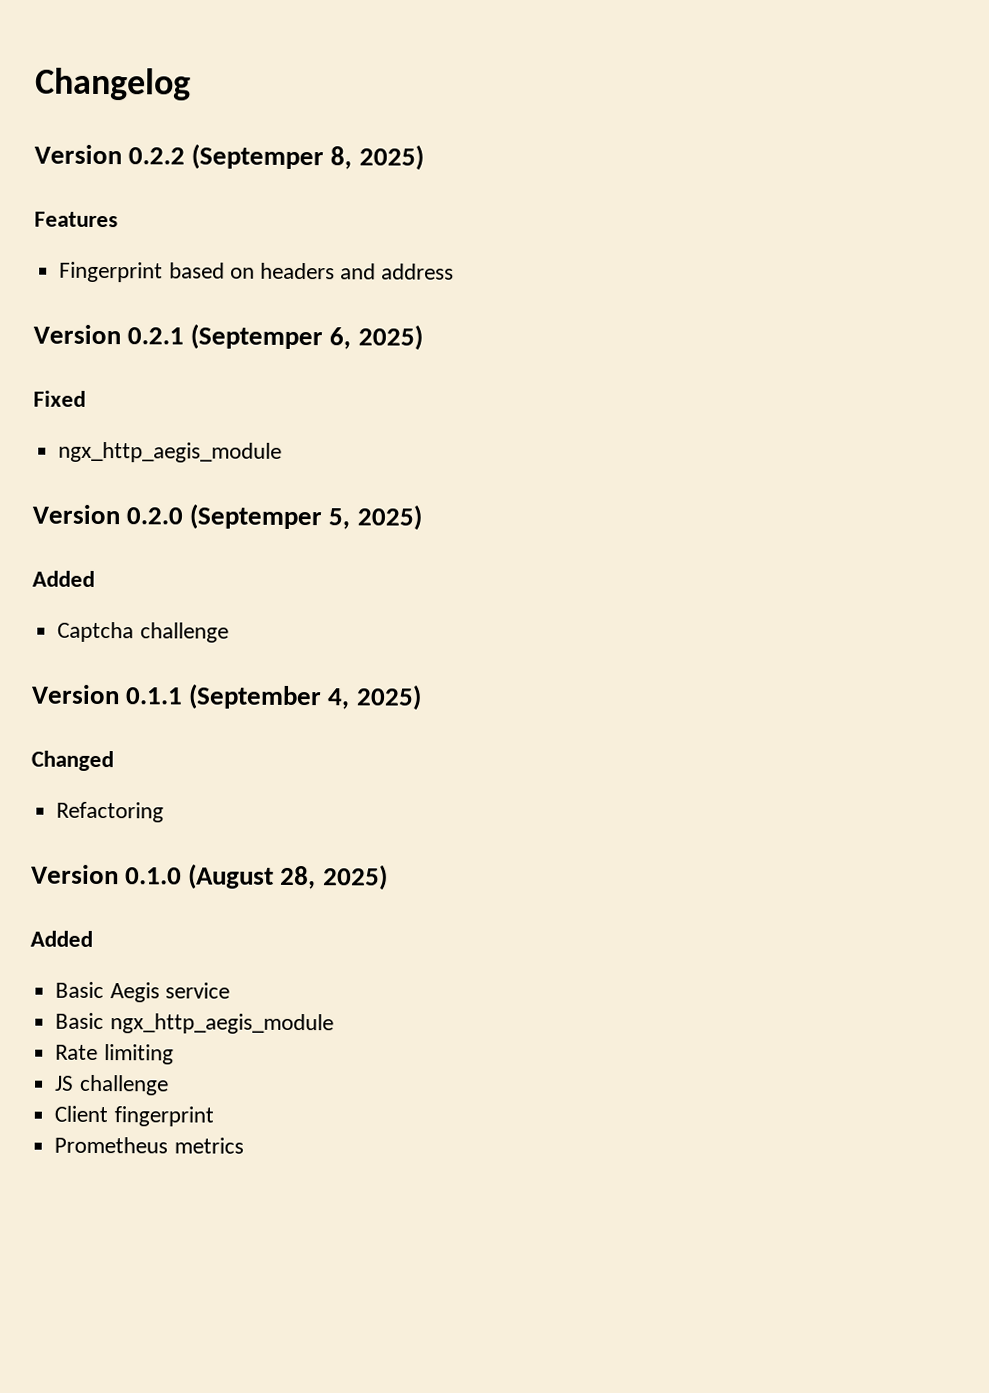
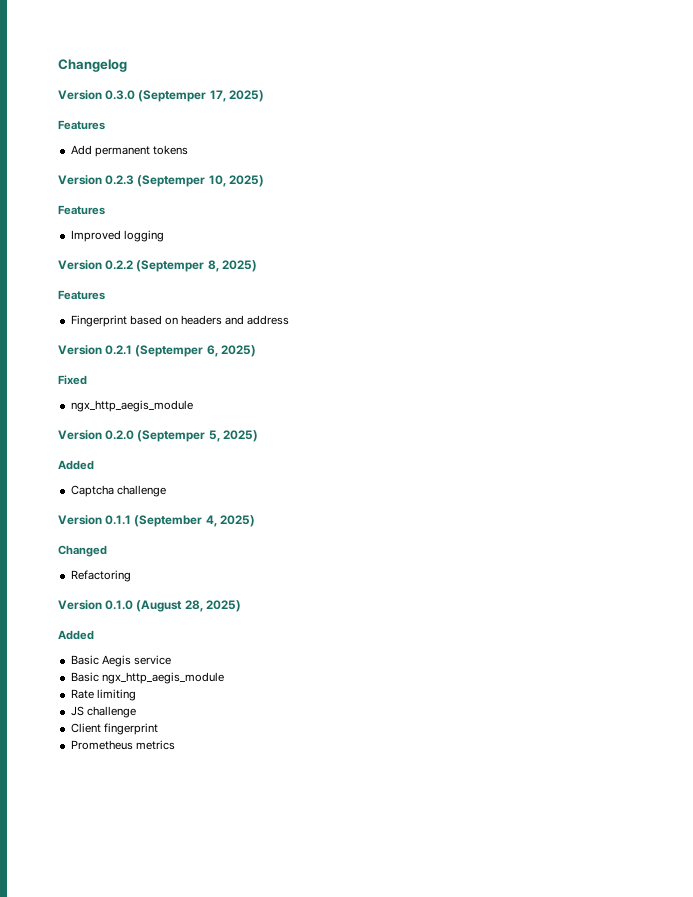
(191, 84) none -> [58,90,264,102] [58,120,105,130] [70,145,188,157] [58,175,264,187] [58,205,105,215] [70,230,164,242] // Version 0.3.0 (Septemper 17, 2025) // Features // Add permanent tokens // Version 0.2.3 (Septemper 10, 2025) // Features // Improved logging

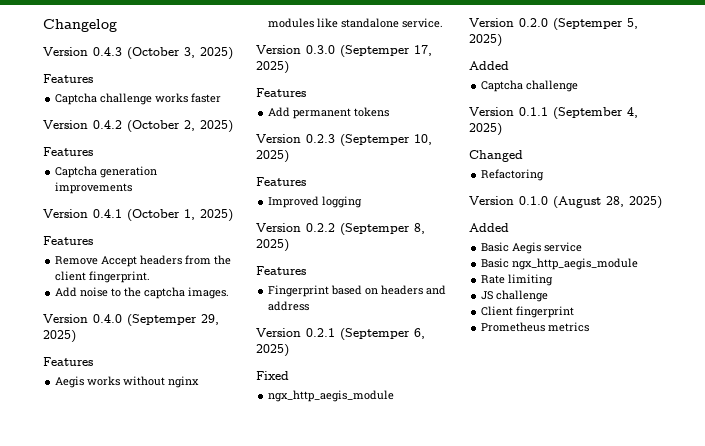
(127, 65) none -> [43,47,233,60] [43,74,93,83] [55,93,222,105] [43,120,233,133] [43,147,93,156] [55,166,158,178] [55,182,133,194] [43,209,233,222] [43,236,93,245] [55,255,232,267] [55,271,151,283] [55,287,230,299] [43,314,219,326] [43,330,76,343] [43,357,93,366] [55,376,200,388] [268,18,444,28] // Version 0.4.3 (October 3, 2025) // Features // Captcha challenge works faster // Version 0.4.2 (October 2, 2025) // Features // Captcha generation improvements // Version 0.4.1 (October 1, 2025) // Features // Remove Accept headers from the client fingerprint. // Add noise to the captcha images. // Version 0.4.0 (Septemper 29, 2025) // Features // Aegis works without nginx modules like standalone service.

